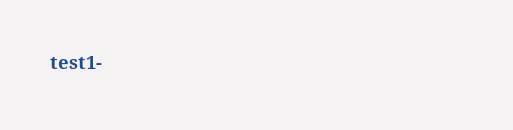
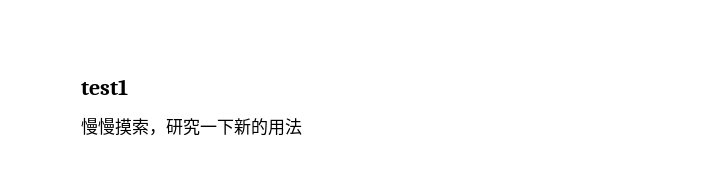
[50,56,102,69] test1- -> [81,79,128,95] [81,117,302,136] test1 // 慢慢摸索，研究一下新的用法

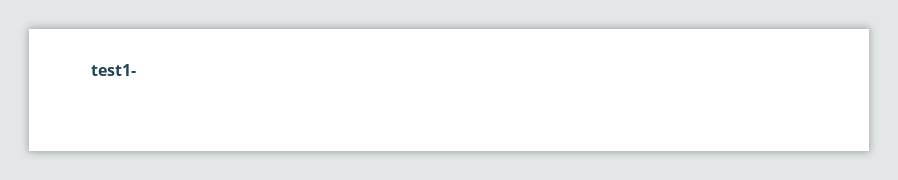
[81,79,128,95] [81,117,302,136] test1 // 慢慢摸索，研究一下新的用法 -> [91,64,136,76] test1-

